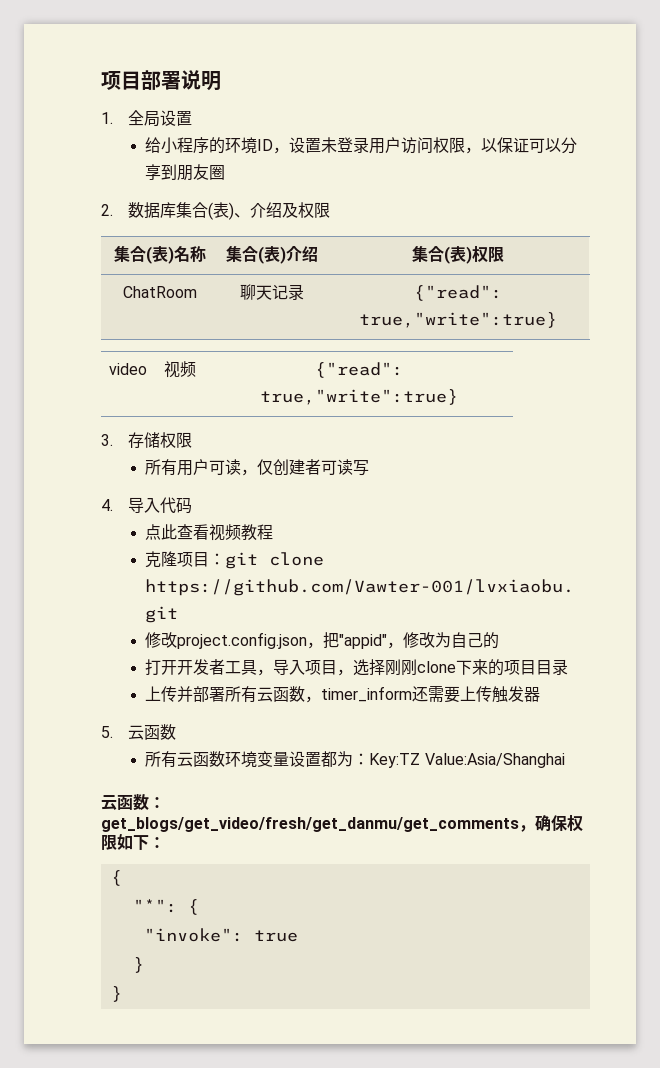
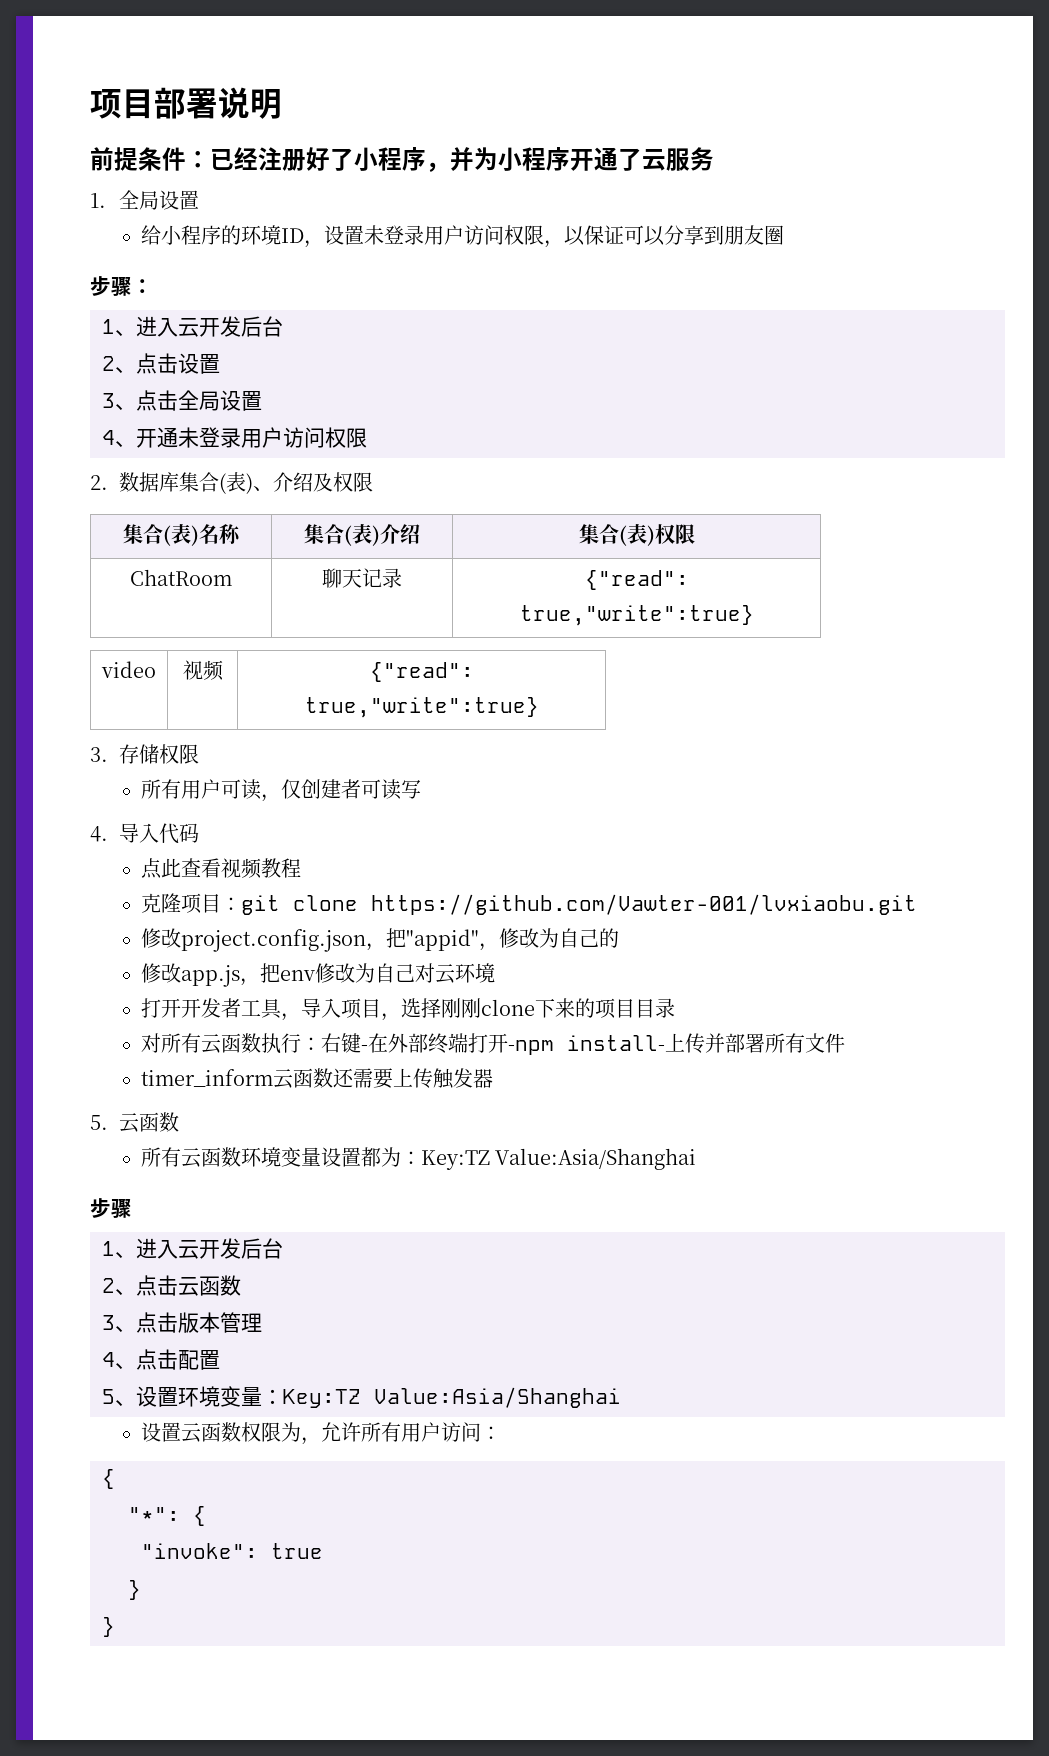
(221, 81) none -> [90,147,714,172] // 前提条件：已经注册好了小程序，并为小程序开通了云服务
(226, 172) none -> [90,276,153,296] [102,316,283,337] [102,353,220,374] [102,390,262,411] [102,427,367,448] // 步骤： // 1、进入云开发后台 // 2、点击设置 // 3、点击全局设置 // 4、开通未登录用户访问权限
(500, 640) none -> [141,963,496,987] // 修改app.js，把env修改为自己对云环境
[145,686,413,703] 上传并部署所有云函数，timer_inform -> [141,1033,846,1055] [141,1068,334,1089] 对所有云函数执行：右键-在外部终端打开-npm install-上传并部署所有文件 // timer_inform云函数
[101,794,165,811] [101,814,583,832] [101,834,149,850] 云函数：get_blogs/get_video/fresh/get_danmu/get_comments，确保权限如下 -> [90,1198,132,1218] [102,1238,283,1259] [102,1275,241,1296] [102,1312,262,1333] [102,1349,220,1370] [102,1386,621,1408] [141,1422,482,1445] 步骤 // 1、进入云开发后台 // 2、点击云函数 // 3、点击版本管理 // 4、点击配置 // 5、设置环境变量：Key:TZ Value:Asia/Shanghai // 设置云函数权限为，允许所有用户访问

